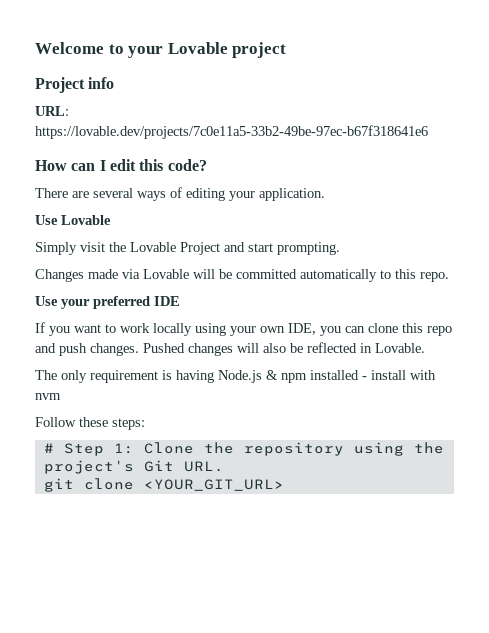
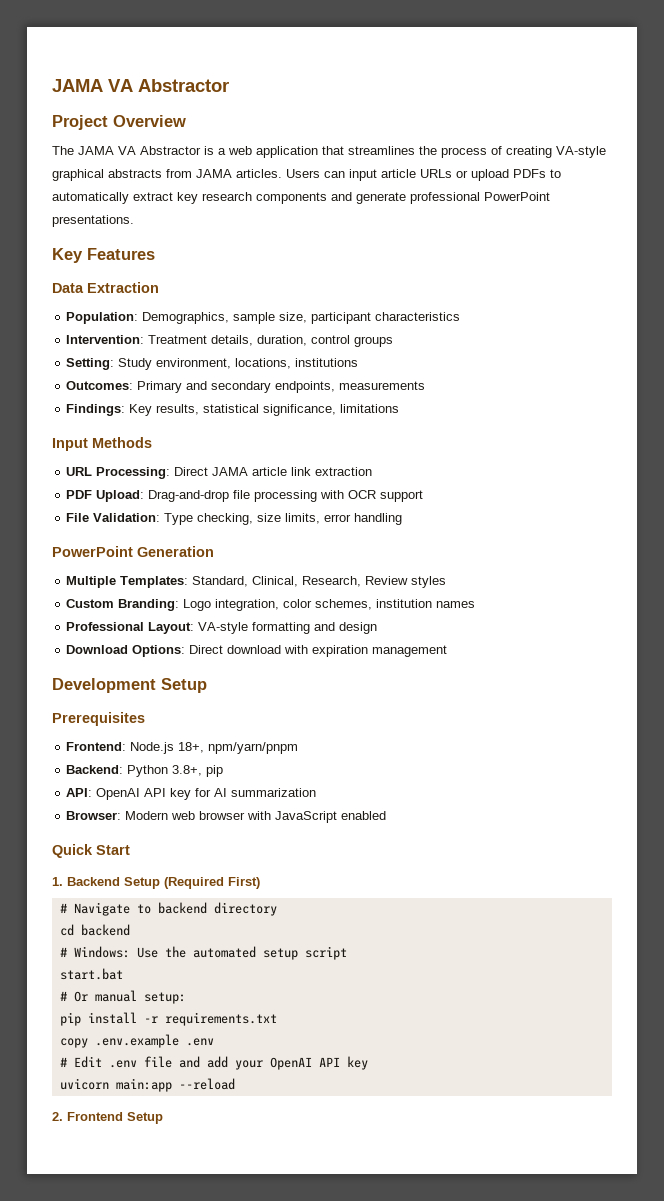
[35,42,287,58] [35,77,115,93] [35,106,69,116] [35,125,428,139] [35,159,207,171] [35,187,325,201] [35,215,111,225] [35,242,340,255] [35,269,449,282] [35,296,180,309] [35,322,452,336] [35,342,425,356] [35,370,436,383] [35,393,61,400] [35,417,145,430] [43,442,444,456] [43,460,224,474] [43,478,284,492] Welcome to your Lovable project // Project info // URL: https://lovable.dev/projects/7c0e11a5-33b2-49be-97ec-b67f318641e6 // How can I edit this code? // There are several ways of editing your application. // Use Lovable // Simply visit the Lovable Project and start prompting. // Changes made via Lovable will be committed automatically to this repo. // Use your preferred IDE // If you want to work locally using your own IDE, you can clone this repo and push changes. Pushed changes will also be reflected in Lovable. // The only requirement is having Node.js & npm installed - install with nvm // Follow these steps: // # Step 1: Clone the repository using the project's Git URL. // git clone <YOUR_GIT_URL> -> [52,79,229,92] [52,115,186,130] [52,146,606,158] [52,169,561,181] [52,192,550,204] [52,215,134,227] [52,248,155,263] [52,282,159,293] [66,312,461,324] [66,335,394,347] [66,358,359,370] [66,381,426,393] [66,404,400,416] [52,437,152,451] [66,467,373,479] [66,490,424,502] [66,513,403,525] [52,546,214,557] [66,576,447,588] [66,599,476,611] [66,622,378,634] [66,645,448,657] [52,678,207,693] [52,712,145,726] [66,742,299,754] [66,765,224,777] [66,788,317,800] [66,811,387,823] [52,844,130,858] [52,877,260,889] [59,902,277,916] [59,924,130,936] [59,946,347,960] [59,968,123,980] [59,990,186,1004] [59,1012,277,1026] [59,1034,214,1048] [59,1056,368,1070] [59,1078,235,1092] [52,1112,163,1124] JAMA VA Abstractor // Project Overview // The JAMA VA Abstractor is a web application that streamlines the process of creating VA-style graphical abstracts from JAMA articles. Users can input article URLs or upload PDFs to automatically extract key research components and generate professional PowerPoint presentations. // Key Features // Data Extraction // Population: Demographics, sample size, participant characteristics // Intervention: Treatment details, duration, control groups // Setting: Study environment, locations, institutions // Outcomes: Primary and secondary endpoints, measurements // Findings: Key results, statistical significance, limitations // Input Methods // URL Processing: Direct JAMA article link extraction // PDF Upload: Drag-and-drop file processing with OCR support // File Validation: Type checking, size limits, error handling // PowerPoint Generation // Multiple Templates: Standard, Clinical, Research, Review styles // Custom Branding: Logo integration, color schemes, institution names // Professional Layout: VA-style formatting and design // Download Options: Direct download with expiration management // Development Setup // Prerequisites // Frontend: Node.js 18+, npm/yarn/pnpm // Backend: Python 3.8+, pip // API: OpenAI API key for AI summarization // Browser: Modern web browser with JavaScript enabled // Quick Start // 1. Backend Setup (Required First) // # Navigate to backend directory // cd backend // # Windows: Use the automated setup script // start.bat // # Or manual setup: // pip install -r requirements.txt // copy .env.example .env // # Edit .env file and add your OpenAI API key // uvicorn main:app --reload // 2. Frontend Setup

